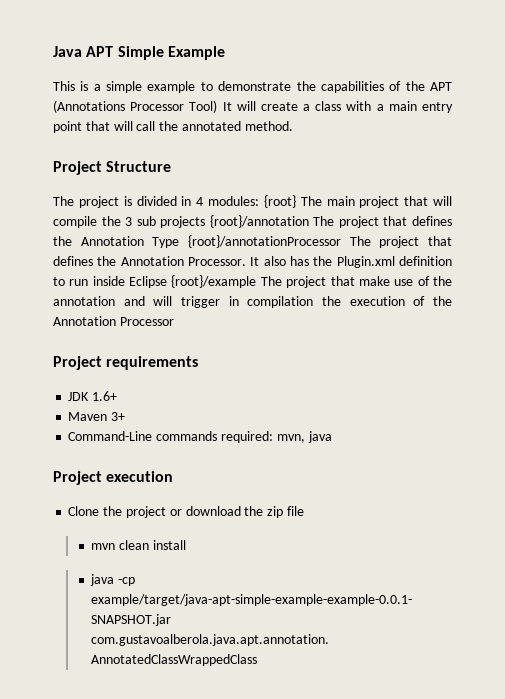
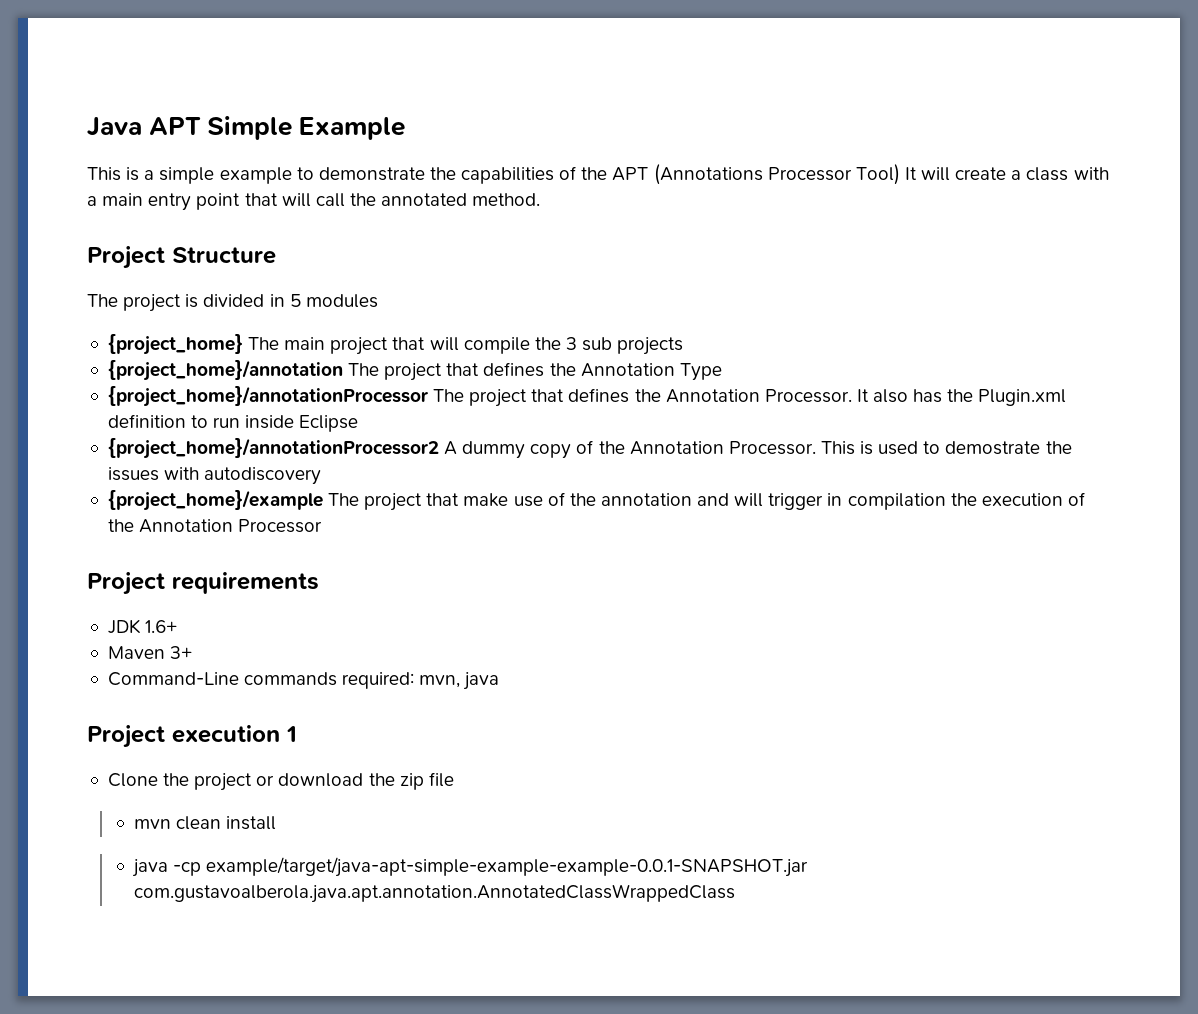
[196,195,296,208] 4 modules: {root} -> [289,294,378,308] [107,334,243,355] 5 modules // {project_home}
[209,215,309,228] {root}/annotation -> [107,360,343,381] // {project_home}/annotation
[188,235,341,248] {root}/annotationProcessor -> [107,386,428,407] // {project_home}/annotationProcessor
[171,275,257,288] {root}/example -> [107,438,1072,459] [107,467,322,485] [107,490,323,511] // {project_home}/annotationProcessor2 A dummy copy of the Annotation Processor. This is used to demostrate the issues with autodiscovery // {project_home}/example
(174, 476) none -> [286,726,297,742] 1

